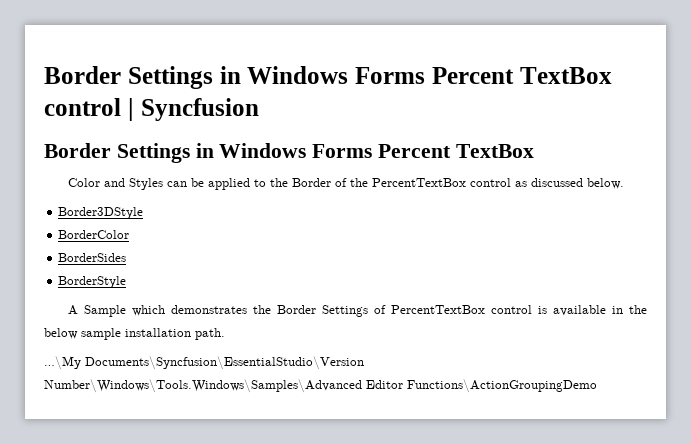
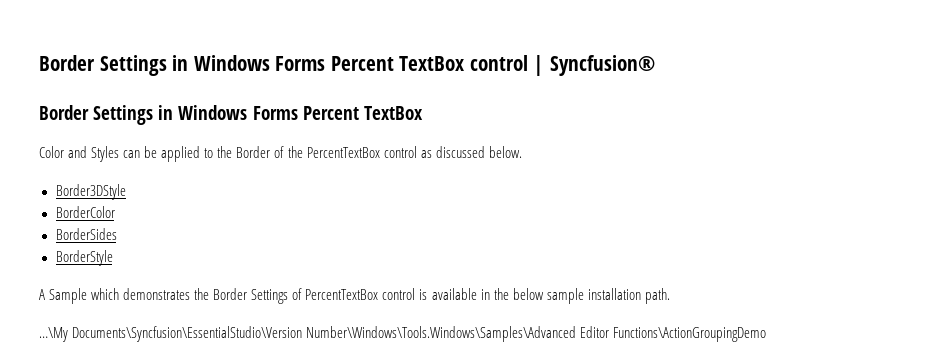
[140,98,259,121] Syncfusion -> [549,55,655,76] Syncfusion®

